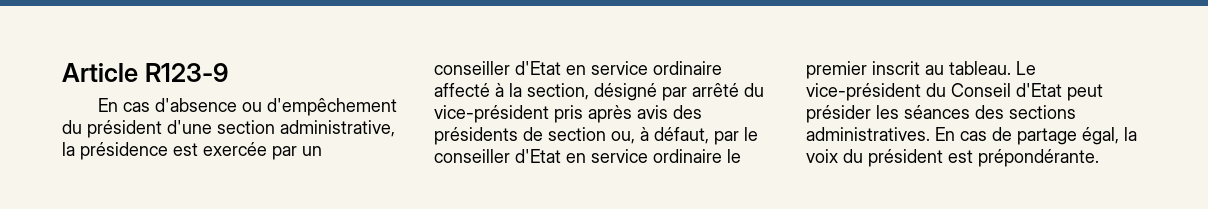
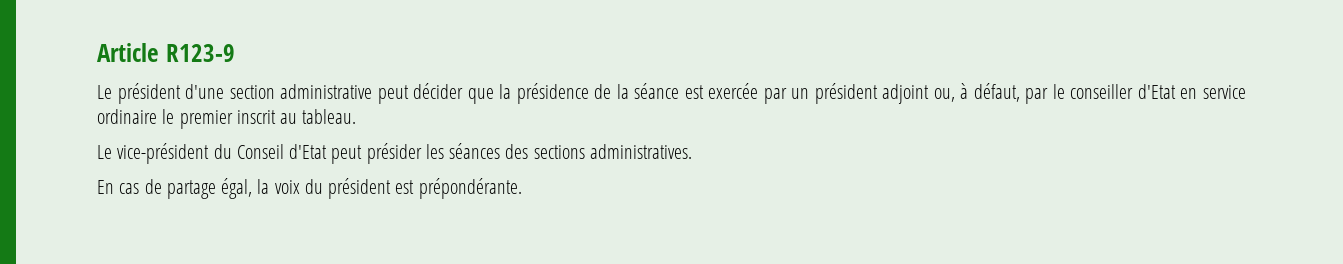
[97,98,397,116] [62,120,395,138] [62,142,322,160] [434,61,722,75] [434,83,764,101] [434,105,702,123] [434,127,606,145] En cas d'absence ou d'empêchement du président d'une section administrative, la présidence est exercée par un conseiller d'Etat en service ordinaire affecté à la section, désigné par arrêté du vice-président pris après avis des présidents de section -> [97,83,930,104] Le président d'une section administrative peut décider que la présidence de la séance est exercée par un président adjoint
(1011, 68) none -> (357, 116) //
(930, 134) none -> (692, 151) //

